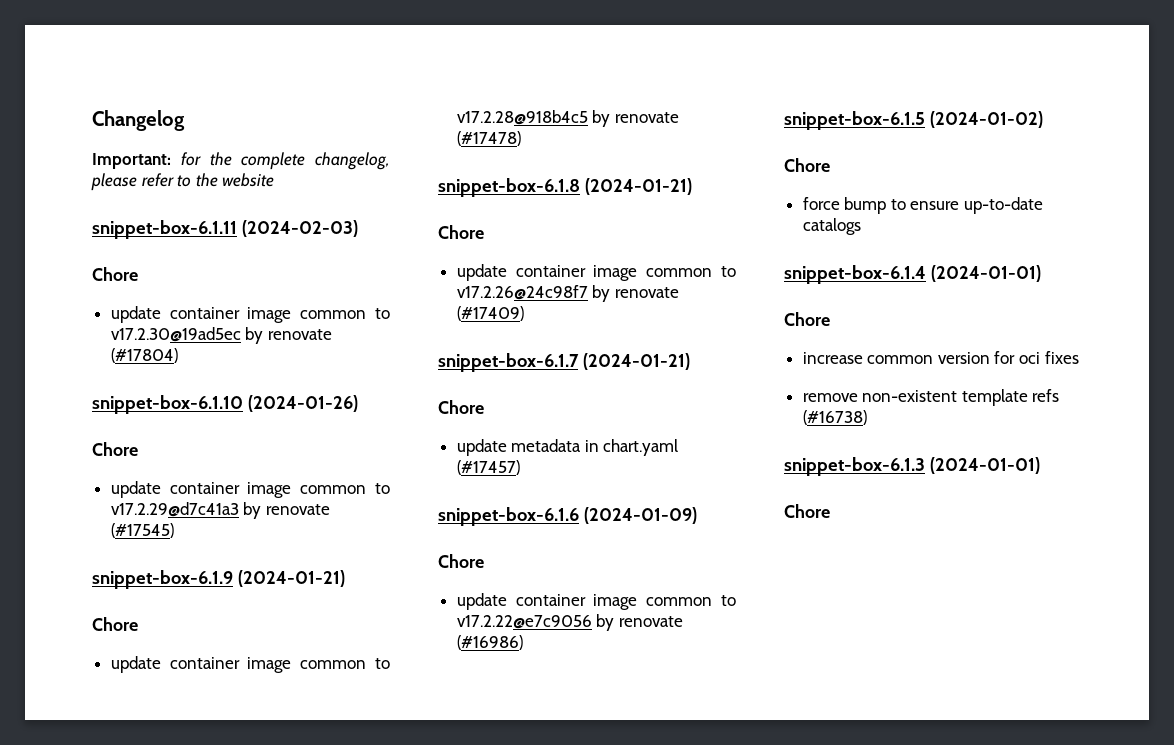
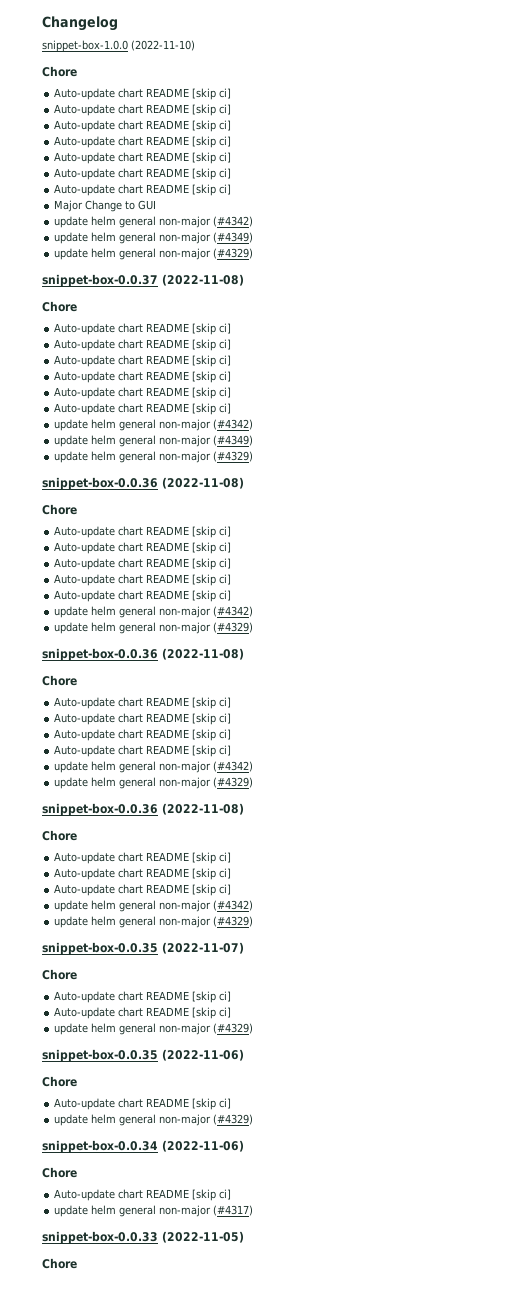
[92,152,390,170] [91,173,275,191] [92,220,358,239] [92,267,138,281] [110,306,390,323] [110,327,332,344] [110,348,178,363] [92,395,358,414] [92,442,138,456] [110,481,390,498] [110,502,330,519] [110,523,174,538] [92,570,345,589] [92,617,138,631] [110,656,390,673] [456,110,679,127] [456,131,521,146] [438,178,692,197] [438,225,484,239] [456,264,736,281] [456,285,679,302] [456,306,524,321] [438,353,690,372] [438,400,484,414] [456,439,679,456] [456,460,520,475] [438,507,697,526] [438,554,484,568] [456,593,736,610] [456,614,683,631] [456,635,523,650] [784,111,1043,130] [784,158,830,172] [802,197,1044,214] [802,218,861,235] [784,265,1041,284] [784,312,830,326] [802,351,1079,364] [802,389,1060,406] [802,410,867,425] [784,457,1040,476] Important: for the complete changelog, please refer to the website // snippet-box-6.1.11 (2024-02-03) // Chore // update container image common to v17.2.30@19ad5ec by renovate (#17804) // snippet-box-6.1.10 (2024-01-26) // Chore // update container image common to v17.2.29@d7c41a3 by renovate (#17545) // snippet-box-6.1.9 (2024-01-21) // Chore // update container image common to v17.2.28@918b4c5 by renovate (#17478) // snippet-box-6.1.8 (2024-01-21) // Chore // update container image common to v17.2.26@24c98f7 by renovate (#17409) // snippet-box-6.1.7 (2024-01-21) // Chore // update metadata in chart.yaml (#17457) // snippet-box-6.1.6 (2024-01-09) // Chore // update container image common to v17.2.22@e7c9056 by renovate (#16986) // snippet-box-6.1.5 (2024-01-02) // Chore // force bump to ensure up-to-date catalogs // snippet-box-6.1.4 (2024-01-01) // Chore // increase common version for oci fixes // remove non-existent template refs (#16738) // snippet-box-6.1.3 (2024-01-01) -> [42,40,195,52] [42,66,77,77] [54,88,232,100] [54,104,232,116] [54,120,232,132] [54,136,232,148] [54,152,232,164] [54,168,232,180] [54,184,232,196] [54,200,157,212] [54,216,254,228] [54,232,254,244] [54,248,254,260] [42,274,244,287] [42,301,77,312] [54,323,232,335] [54,339,232,351] [54,355,232,367] [54,371,232,383] [54,387,232,399] [54,403,232,415] [54,419,254,431] [54,435,254,447] [54,451,254,463] [42,477,244,490] [42,504,77,515] [54,526,232,538] [54,542,232,554] [54,558,232,570] [54,574,232,586] [54,590,232,602] [54,606,254,618] [54,622,254,634] [42,648,244,661] [42,675,77,686] [54,697,232,709] [54,713,232,725] [54,729,232,741] [54,745,232,757] [54,761,254,773] [54,777,254,789] [42,803,244,816] [42,830,77,841] [54,852,232,864] [54,868,232,880] [54,884,232,896] [54,900,254,912] [54,916,254,928] [42,942,244,955] [42,969,77,980] [54,991,232,1003] [54,1007,232,1019] [54,1023,254,1035] [42,1049,244,1062] [42,1076,77,1087] [54,1098,232,1110] [54,1114,254,1126] [42,1140,244,1153] [42,1167,77,1178] [54,1189,232,1201] [54,1205,254,1217] [42,1231,244,1244] snippet-box-1.0.0 (2022-11-10) // Chore // Auto-update chart README [skip ci] // Auto-update chart README [skip ci] // Auto-update chart README [skip ci] // Auto-update chart README [skip ci] // Auto-update chart README [skip ci] // Auto-update chart README [skip ci] // Auto-update chart README [skip ci] // Major Change to GUI // update helm general non-major (#4342) // update helm general non-major (#4349) // update helm general non-major (#4329) // snippet-box-0.0.37 (2022-11-08) // Chore // Auto-update chart README [skip ci] // Auto-update chart README [skip ci] // Auto-update chart README [skip ci] // Auto-update chart README [skip ci] // Auto-update chart README [skip ci] // Auto-update chart README [skip ci] // update helm general non-major (#4342) // update helm general non-major (#4349) // update helm general non-major (#4329) // snippet-box-0.0.36 (2022-11-08) // Chore // Auto-update chart README [skip ci] // Auto-update chart README [skip ci] // Auto-update chart README [skip ci] // Auto-update chart README [skip ci] // Auto-update chart README [skip ci] // update helm general non-major (#4342) // update helm general non-major (#4329) // snippet-box-0.0.36 (2022-11-08) // Chore // Auto-update chart README [skip ci] // Auto-update chart README [skip ci] // Auto-update chart README [skip ci] // Auto-update chart README [skip ci] // update helm general non-major (#4342) // update helm general non-major (#4329) // snippet-box-0.0.36 (2022-11-08) // Chore // Auto-update chart README [skip ci] // Auto-update chart README [skip ci] // Auto-update chart README [skip ci] // update helm general non-major (#4342) // update helm general non-major (#4329) // snippet-box-0.0.35 (2022-11-07) // Chore // Auto-update chart README [skip ci] // Auto-update chart README [skip ci] // update helm general non-major (#4329) // snippet-box-0.0.35 (2022-11-06) // Chore // Auto-update chart README [skip ci] // update helm general non-major (#4329) // snippet-box-0.0.34 (2022-11-06) // Chore // Auto-update chart README [skip ci] // update helm general non-major (#4317) // snippet-box-0.0.33 (2022-11-05)

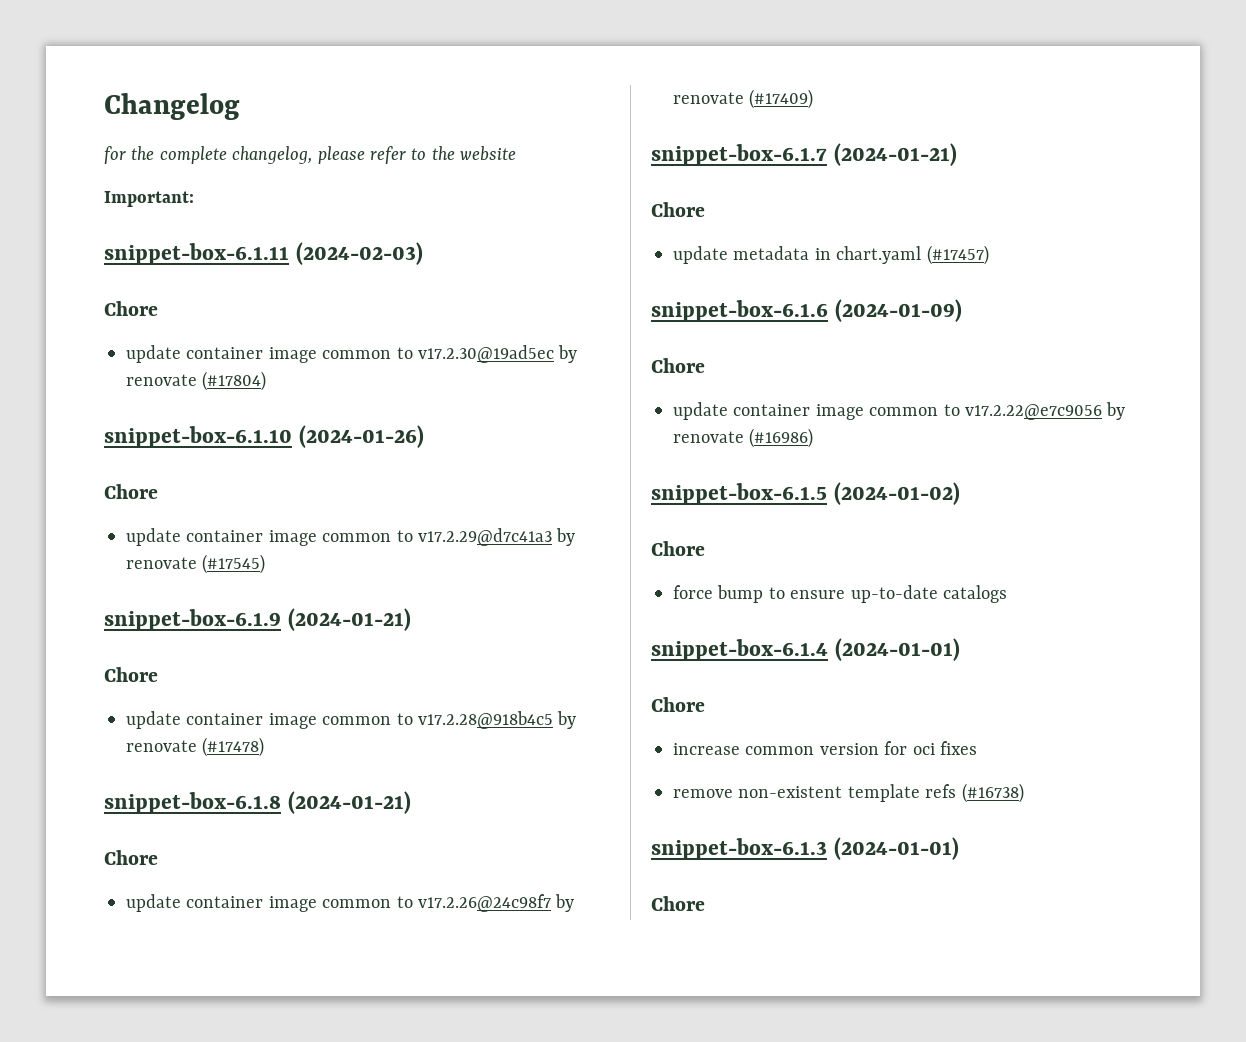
[42,40,195,52] [42,66,77,77] [54,88,232,100] [54,104,232,116] [54,120,232,132] [54,136,232,148] [54,152,232,164] [54,168,232,180] [54,184,232,196] [54,200,157,212] [54,216,254,228] [54,232,254,244] [54,248,254,260] [42,274,244,287] [42,301,77,312] [54,323,232,335] [54,339,232,351] [54,355,232,367] [54,371,232,383] [54,387,232,399] [54,403,232,415] [54,419,254,431] [54,435,254,447] [54,451,254,463] [42,477,244,490] [42,504,77,515] [54,526,232,538] [54,542,232,554] [54,558,232,570] [54,574,232,586] [54,590,232,602] [54,606,254,618] [54,622,254,634] [42,648,244,661] [42,675,77,686] [54,697,232,709] [54,713,232,725] [54,729,232,741] [54,745,232,757] [54,761,254,773] [54,777,254,789] [42,803,244,816] [42,830,77,841] [54,852,232,864] [54,868,232,880] [54,884,232,896] [54,900,254,912] [54,916,254,928] [42,942,244,955] [42,969,77,980] [54,991,232,1003] [54,1007,232,1019] [54,1023,254,1035] [42,1049,244,1062] [42,1076,77,1087] [54,1098,232,1110] [54,1114,254,1126] [42,1140,244,1153] [42,1167,77,1178] [54,1189,232,1201] [54,1205,254,1217] [42,1231,244,1244] snippet-box-1.0.0 (2022-11-10) // Chore // Auto-update chart README [skip ci] // Auto-update chart README [skip ci] // Auto-update chart README [skip ci] // Auto-update chart README [skip ci] // Auto-update chart README [skip ci] // Auto-update chart README [skip ci] // Auto-update chart README [skip ci] // Major Change to GUI // update helm general non-major (#4342) // update helm general non-major (#4349) // update helm general non-major (#4329) // snippet-box-0.0.37 (2022-11-08) // Chore // Auto-update chart README [skip ci] // Auto-update chart README [skip ci] // Auto-update chart README [skip ci] // Auto-update chart README [skip ci] // Auto-update chart README [skip ci] // Auto-update chart README [skip ci] // update helm general non-major (#4342) // update helm general non-major (#4349) // update helm general non-major (#4329) // snippet-box-0.0.36 (2022-11-08) // Chore // Auto-update chart README [skip ci] // Auto-update chart README [skip ci] // Auto-update chart README [skip ci] // Auto-update chart README [skip ci] // Auto-update chart README [skip ci] // update helm general non-major (#4342) // update helm general non-major (#4329) // snippet-box-0.0.36 (2022-11-08) // Chore // Auto-update chart README [skip ci] // Auto-update chart README [skip ci] // Auto-update chart README [skip ci] // Auto-update chart README [skip ci] // update helm general non-major (#4342) // update helm general non-major (#4329) // snippet-box-0.0.36 (2022-11-08) // Chore // Auto-update chart README [skip ci] // Auto-update chart README [skip ci] // Auto-update chart README [skip ci] // update helm general non-major (#4342) // update helm general non-major (#4329) // snippet-box-0.0.35 (2022-11-07) // Chore // Auto-update chart README [skip ci] // Auto-update chart README [skip ci] // update helm general non-major (#4329) // snippet-box-0.0.35 (2022-11-06) // Chore // Auto-update chart README [skip ci] // update helm general non-major (#4329) // snippet-box-0.0.34 (2022-11-06) // Chore // Auto-update chart README [skip ci] // update helm general non-major (#4317) // snippet-box-0.0.33 (2022-11-05) -> [104,146,517,164] [104,191,194,207] [104,242,423,265] [104,301,158,316] [126,345,578,363] [126,371,267,391] [104,425,424,448] [104,484,158,499] [126,528,576,546] [126,554,266,574] [104,608,411,631] [104,667,158,682] [126,711,577,729] [126,737,265,757] [104,791,411,814] [104,850,158,865] [126,894,575,912] [673,89,814,109] [651,143,957,166] [651,202,705,217] [673,245,989,265] [651,299,962,322] [651,358,705,373] [673,402,1126,420] [673,428,814,448] [651,482,960,505] [651,541,705,556] [673,585,1007,603] [651,638,960,661] [651,697,705,712] [673,741,977,755] [673,783,1024,803] [651,837,959,860] for the complete changelog, please refer to the website // Important: // snippet-box-6.1.11 (2024-02-03) // Chore // update container image common to v17.2.30@19ad5ec by renovate (#17804) // snippet-box-6.1.10 (2024-01-26) // Chore // update container image common to v17.2.29@d7c41a3 by renovate (#17545) // snippet-box-6.1.9 (2024-01-21) // Chore // update container image common to v17.2.28@918b4c5 by renovate (#17478) // snippet-box-6.1.8 (2024-01-21) // Chore // update container image common to v17.2.26@24c98f7 by renovate (#17409) // snippet-box-6.1.7 (2024-01-21) // Chore // update metadata in chart.yaml (#17457) // snippet-box-6.1.6 (2024-01-09) // Chore // update container image common to v17.2.22@e7c9056 by renovate (#16986) // snippet-box-6.1.5 (2024-01-02) // Chore // force bump to ensure up-to-date catalogs // snippet-box-6.1.4 (2024-01-01) // Chore // increase common version for oci fixes // remove non-existent template refs (#16738) // snippet-box-6.1.3 (2024-01-01)

